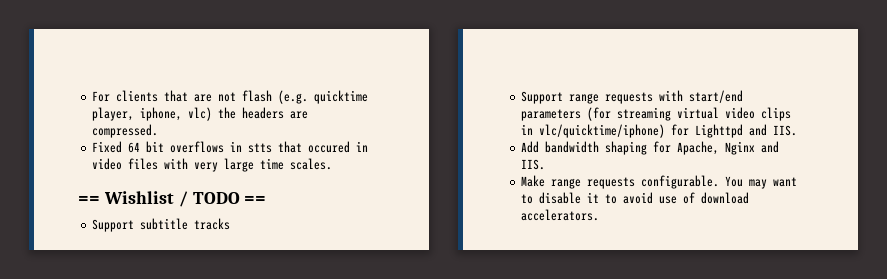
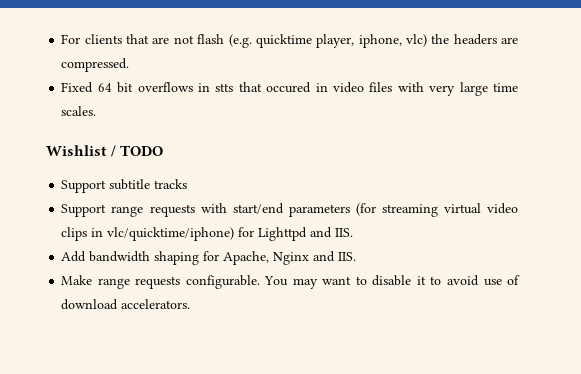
[78,196,100,204] == -> (97, 111) none
[244,196,267,204] == -> (164, 150) none

